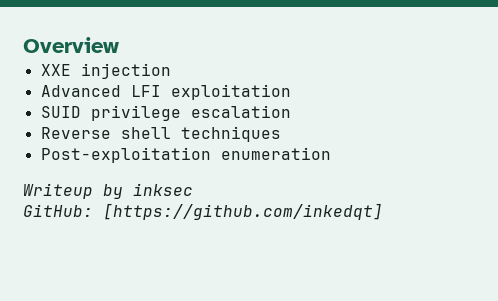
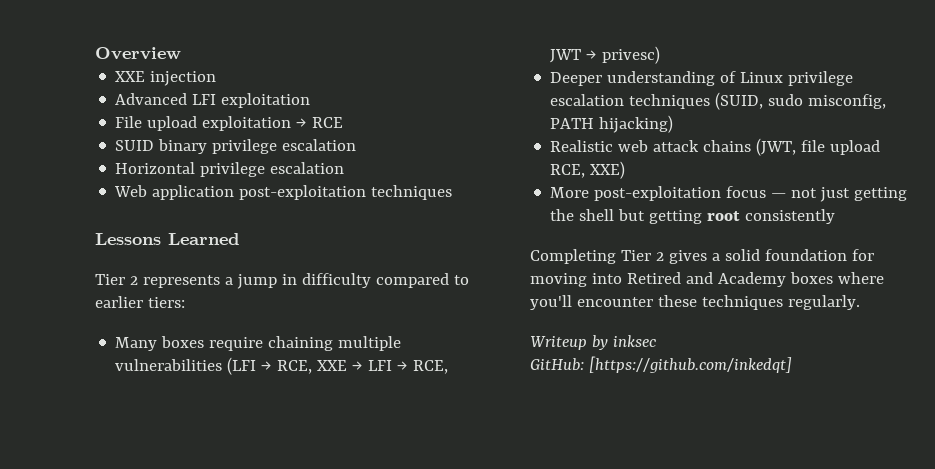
(291, 92) none -> [115,116,344,131] // File upload exploitation → RCE
[90,105,291,121] [40,126,281,142] [40,147,331,163] privilege escalation // Reverse shell techniques // Post-exploitation enumeration -> [158,139,357,154] [115,162,345,177] [114,185,453,200] [95,233,239,245] [95,273,469,289] [95,296,185,308] [115,336,402,351] [115,357,449,375] [550,46,661,64] [550,71,854,86] [550,92,887,110] [550,115,674,133] [550,138,881,156] [550,161,626,179] [550,186,908,202] [550,209,836,224] [530,249,874,264] [530,272,884,287] [530,295,860,310] binary privilege escalation // Horizontal privilege escalation // Web application post-exploitation techniques // Lessons Learned // Tier 2 represents a jump in difficulty compared to earlier tiers: // Many boxes require chaining multiple vulnerabilities (LFI → RCE, XXE → LFI → RCE, JWT → privesc) // Deeper understanding of Linux privilege escalation techniques (SUID, sudo misconfig, PATH hijacking) // Realistic web attack chains (JWT, file upload RCE, XXE) // More post-exploitation focus — not just getting the shell but getting root consistently // Completing Tier 2 gives a solid foundation for moving into Retired and Academy boxes where you'll encounter these techniques regularly.

